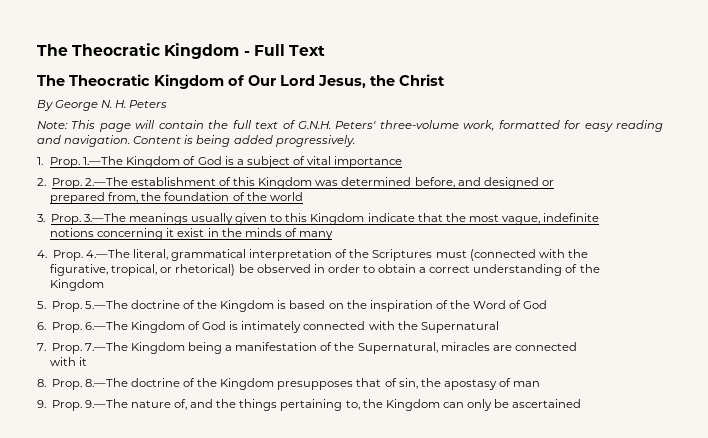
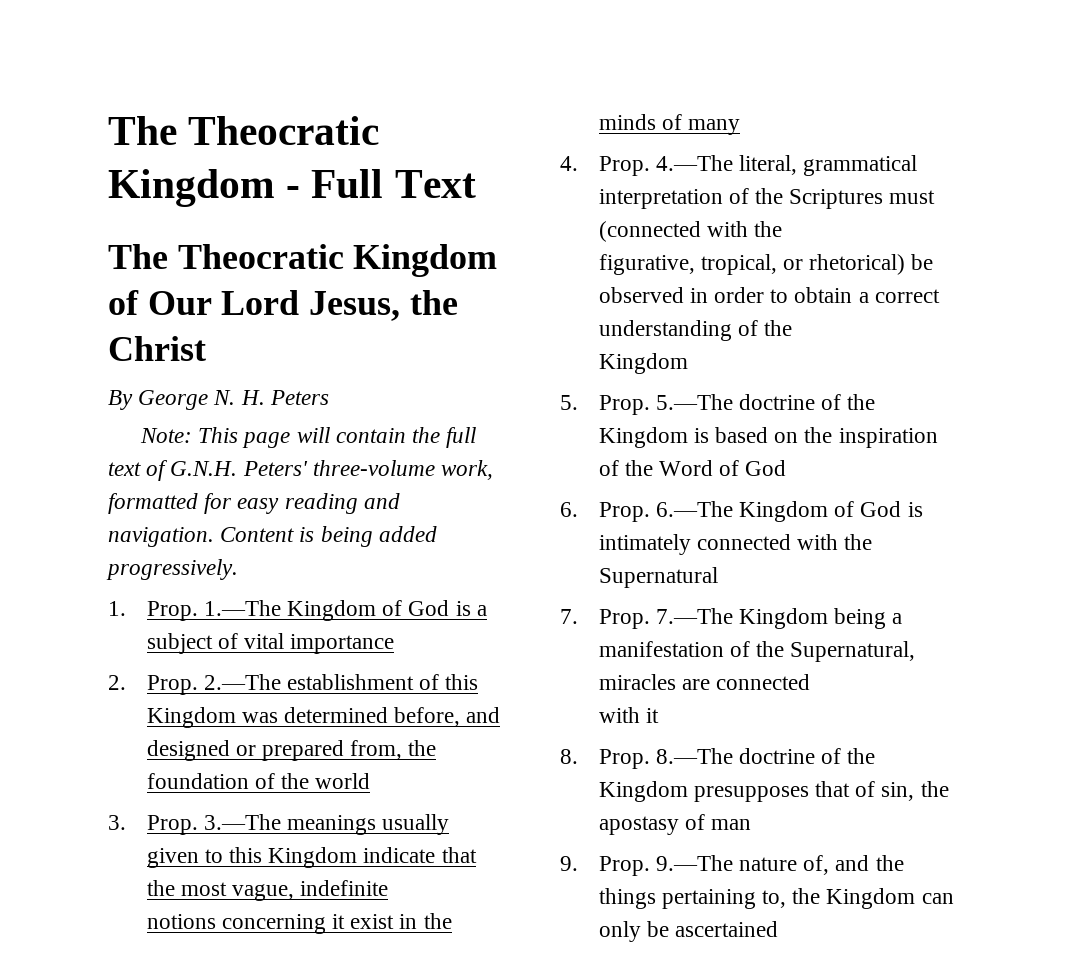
(554, 183) // -> (256, 750) none

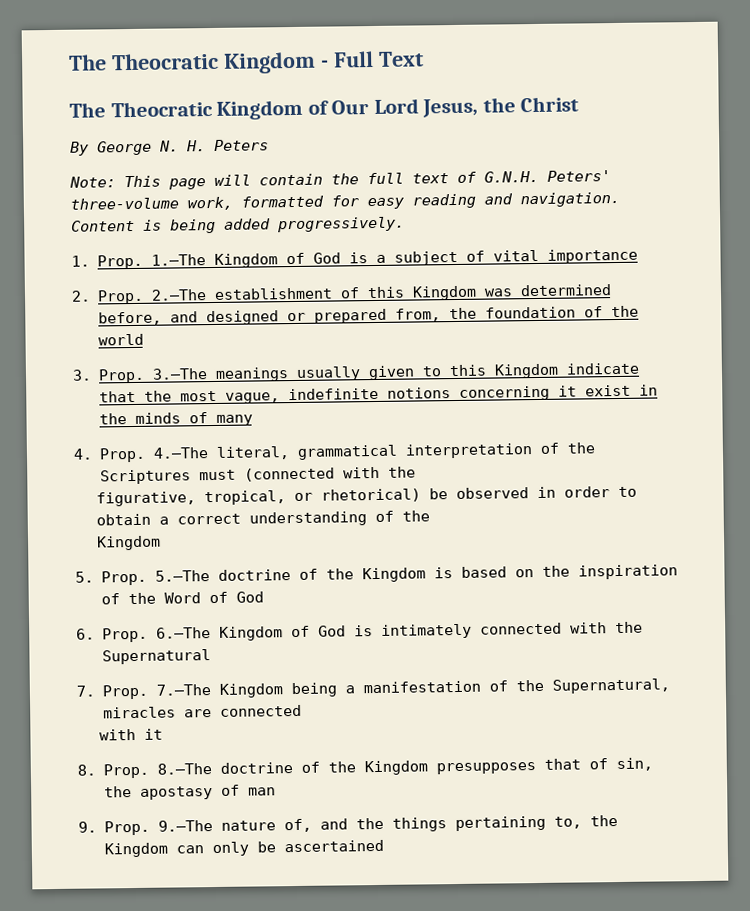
(389, 888) // -> (379, 394) none

